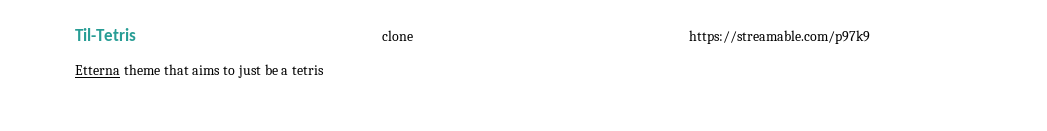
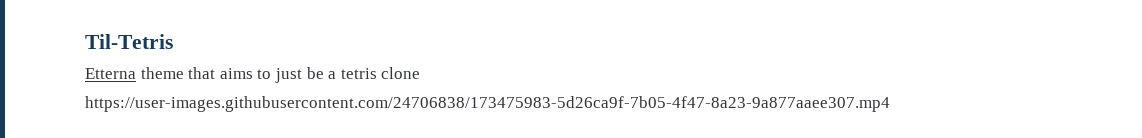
[689,30,870,44] https://streamable.com/p97k9 -> [85,96,890,112] https://user-images.githubusercontent.com/24706838/173475983-5d26ca9f-7b05-4f47-8a23-9a877aaee307.mp4

